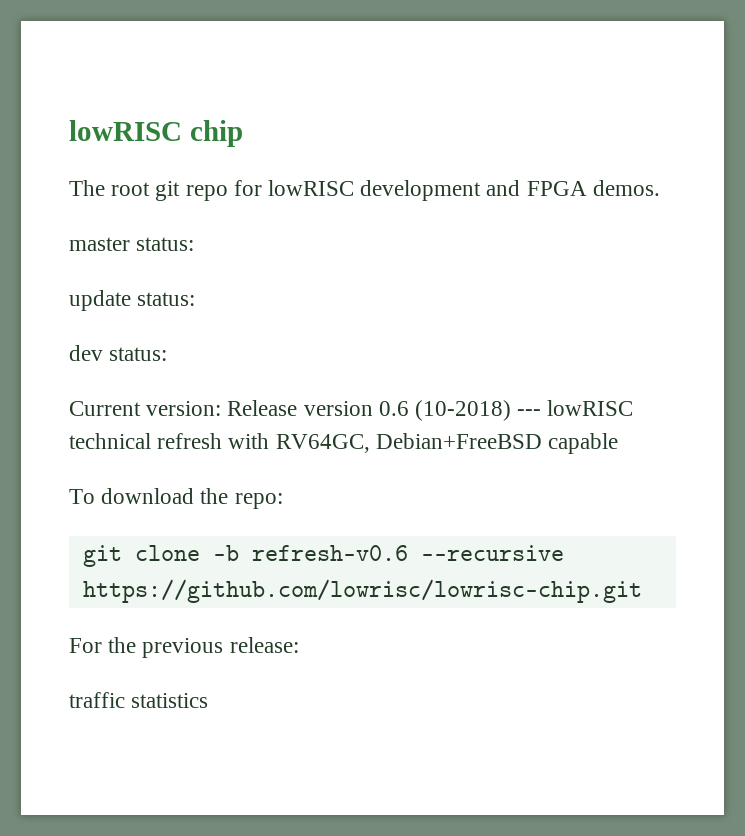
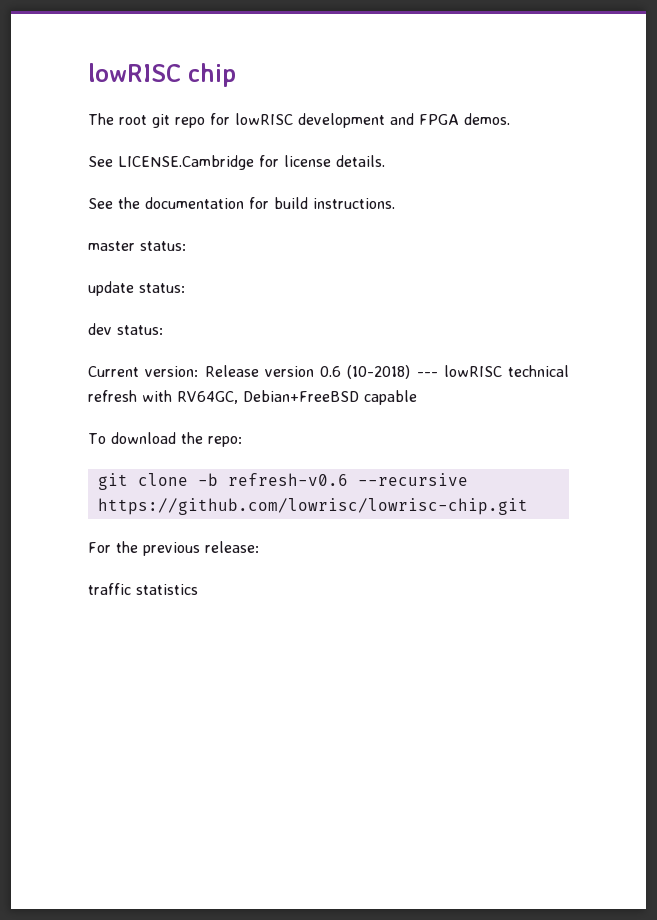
(660, 188) none -> [88,155,385,170] [88,197,395,209] // See LICENSE.Cambridge for license details. // See the documentation for build instructions.

